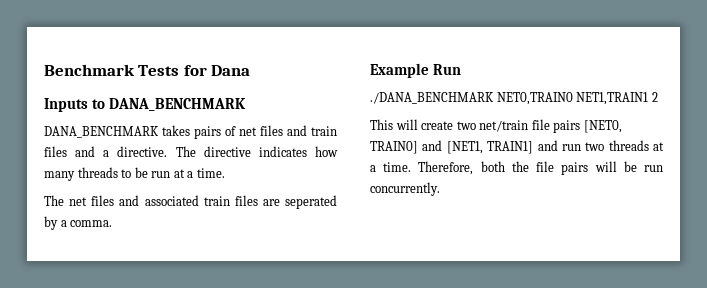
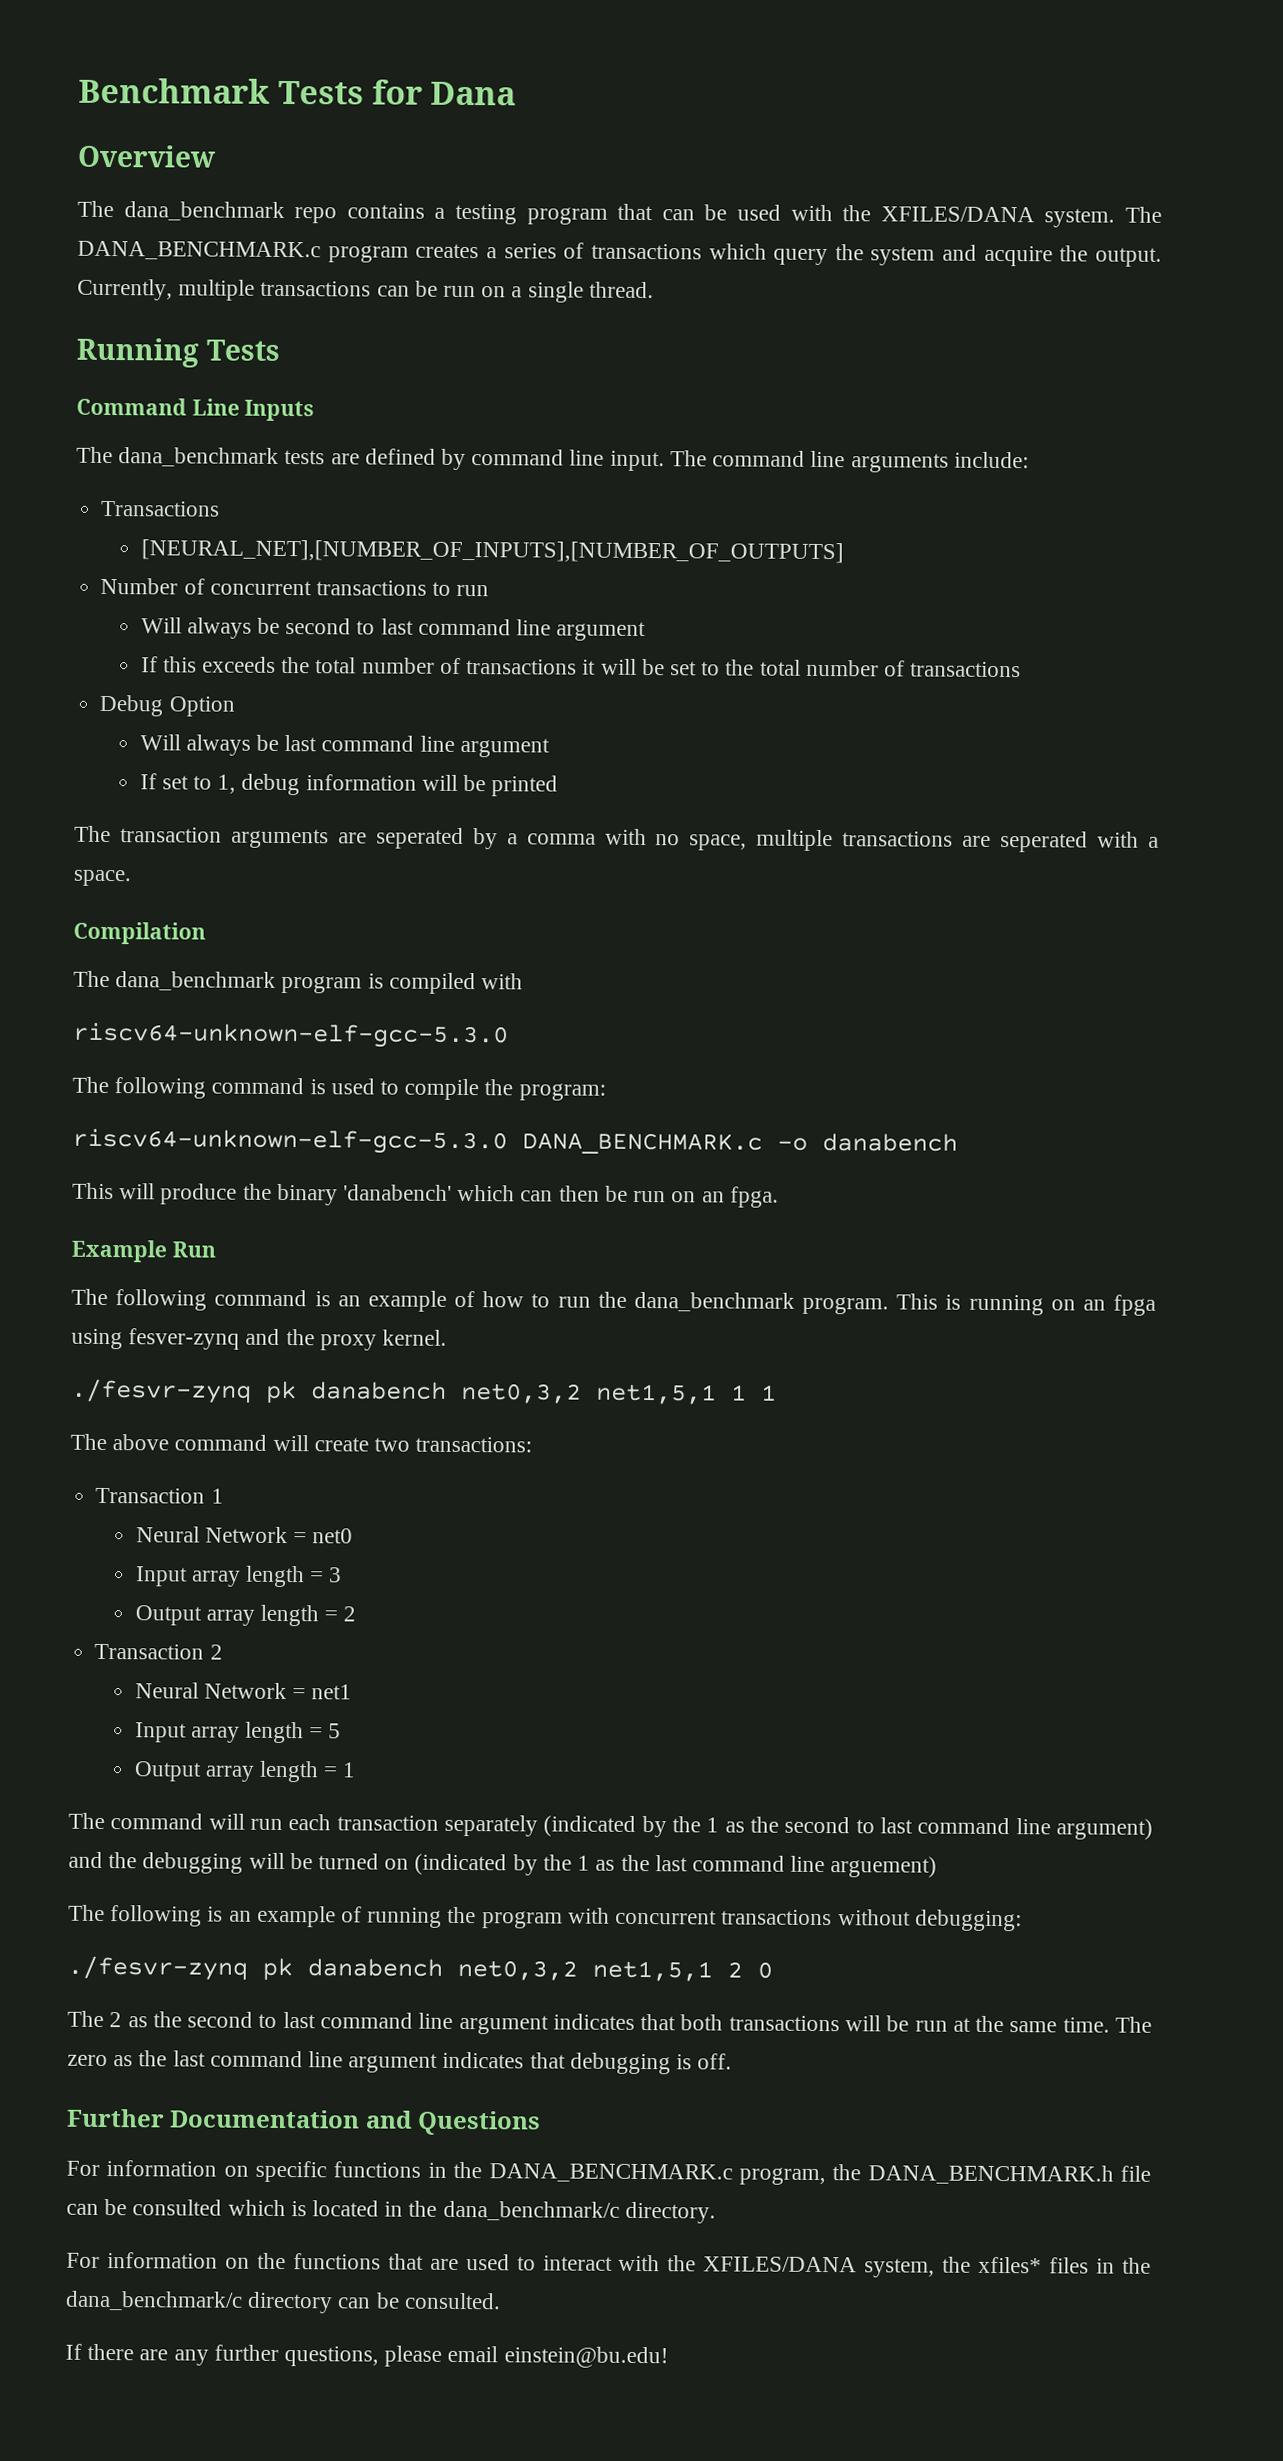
[44,98,247,112] [44,125,337,139] [44,146,339,157] [44,167,225,181] [44,195,337,209] [44,216,113,230] [370,63,462,78] [370,92,658,105] [370,119,622,133] [370,140,664,154] [370,161,663,175] [370,182,440,196] Inputs to DANA_BENCHMARK // DANA_BENCHMARK takes pairs of net files and train files and a directive. The directive indicates how many threads to be run at a time. // The net files and associated train files are seperated by a comma. // Example Run // ./DANA_BENCHMARK NET0,TRAIN0 NET1,TRAIN1 2 // This will create two net/train file pairs [NET0, TRAIN0] and [NET1, TRAIN1] and run two threads at a time. Therefore, both the file pairs will be run concurrently. -> [77,144,216,168] [77,200,1162,228] [77,240,1162,267] [77,278,654,303] [76,337,280,368] [76,397,315,422] [76,446,1029,473] [100,500,221,517] [140,539,844,564] [100,577,490,597] [140,617,647,642] [140,656,1022,678] [99,694,235,717] [139,734,550,758] [139,773,559,797] [74,825,1159,853] [73,869,132,887] [73,921,206,945] [73,970,524,995] [73,1022,509,1049] [72,1076,606,1101] [72,1128,958,1155] [72,1182,779,1208] [71,1239,216,1263] [71,1288,1156,1316] [71,1328,448,1351] [71,1378,777,1405] [70,1433,533,1453] [95,1487,224,1504] [135,1526,354,1544] [135,1565,343,1588] [134,1604,357,1627] [94,1643,223,1660] [134,1682,353,1700] [134,1721,342,1744] [133,1760,357,1783] [68,1812,1154,1840] [68,1851,938,1878] [68,1904,1022,1932] [67,1955,773,1982] [67,2010,1153,2035] [67,2050,733,2075] [66,2108,542,2136] [66,2160,1151,2186] [66,2199,716,2224] [66,2252,1151,2278] [65,2290,501,2314] [65,2343,669,2369] Overview // The dana_benchmark repo contains a testing program that can be used with the XFILES/DANA system. The DANA_BENCHMARK.c program creates a series of transactions which query the system and acquire the output. Currently, multiple transactions can be run on a single thread. // Running Tests // Command Line Inputs // The dana_benchmark tests are defined by command line input. The command line arguments include: // Transactions // [NEURAL_NET],[NUMBER_OF_INPUTS],[NUMBER_OF_OUTPUTS] // Number of concurrent transactions to run // Will always be second to last command line argument // If this exceeds the total number of transactions it will be set to the total number of transactions // Debug Option // Will always be last command line argument // If set to 1, debug information will be printed // The transaction arguments are seperated by a comma with no space, multiple transactions are seperated with a space. // Compilation // The dana_benchmark program is compiled with // riscv64-unknown-elf-gcc-5.3.0 // The following command is used to compile the program: // riscv64-unknown-elf-gcc-5.3.0 DANA_BENCHMARK.c -o danabench // This will produce the binary 'danabench' which can then be run on an fpga. // Example Run // The following command is an example of how to run the dana_benchmark program. This is running on an fpga using fesver-zynq and the proxy kernel. // ./fesvr-zynq pk danabench net0,3,2 net1,5,1 1 1 // The above command will create two transactions: // Transaction 1 // Neural Network = net0 // Input array length = 3 // Output array length = 2 // Transaction 2 // Neural Network = net1 // Input array length = 5 // Output array length = 1 // The command will run each transaction separately (indicated by the 1 as the second to last command line argument) and the debugging will be turned on (indicated by the 1 as the last command line arguement) // The following is an example of running the program with concurrent transactions without debugging: // ./fesvr-zynq pk danabench net0,3,2 net1,5,1 2 0 // The 2 as the second to last command line argument indicates that both transactions will be run at the same time. The zero as the last command line argument indicates that debugging is off. // Further Documentation and Questions // For information on specific functions in the DANA_BENCHMARK.c program, the DANA_BENCHMARK.h file can be consulted which is located in the dana_benchmark/c directory. // For information on the functions that are used to interact with the XFILES/DANA system, the xfiles* files in the dana_benchmark/c directory can be consulted. // If there are any further questions, please email einstein@bu.edu!

